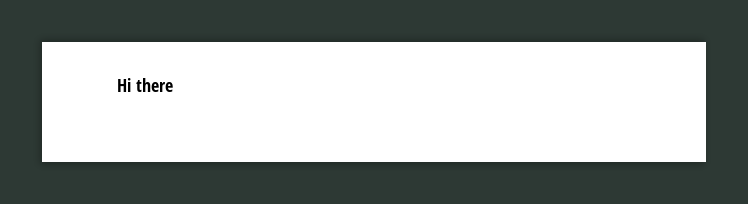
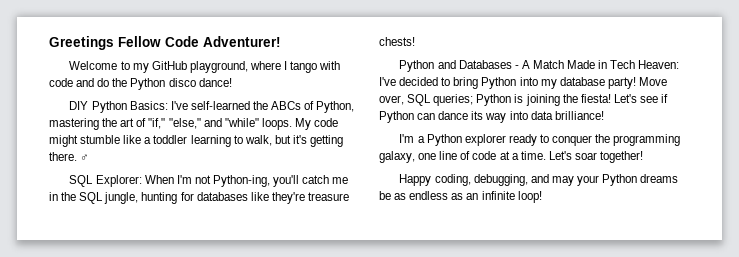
[117,78,173,92] Hi there -> [49,36,281,50] [69,61,341,73] [49,78,232,90] [69,101,355,113] [49,118,339,130] [49,135,344,147] [49,152,90,161] [69,175,349,187] [49,192,349,204] [379,37,415,46] [399,60,680,72] [379,77,667,89] [379,94,669,106] [379,111,604,123] [399,134,681,146] [379,151,644,163] [399,174,679,186] [379,191,542,203] Greetings Fellow Code Adventurer! // Welcome to my GitHub playground, where I tango with code and do the Python disco dance! // DIY Python Basics: I've self-learned the ABCs of Python, mastering the art of "if," "else," and "while" loops. My code might stumble like a toddler learning to walk, but it's getting there. ♂ // SQL Explorer: When I'm not Python-ing, you'll catch me in the SQL jungle, hunting for databases like they're treasure chests! // Python and Databases - A Match Made in Tech Heaven: I've decided to bring Python into my database party! Move over, SQL queries; Python is joining the fiesta! Let's see if Python can dance its way into data brilliance! // I'm a Python explorer ready to conquer the programming galaxy, one line of code at a time. Let's soar together! // Happy coding, debugging, and may your Python dreams be as endless as an infinite loop!

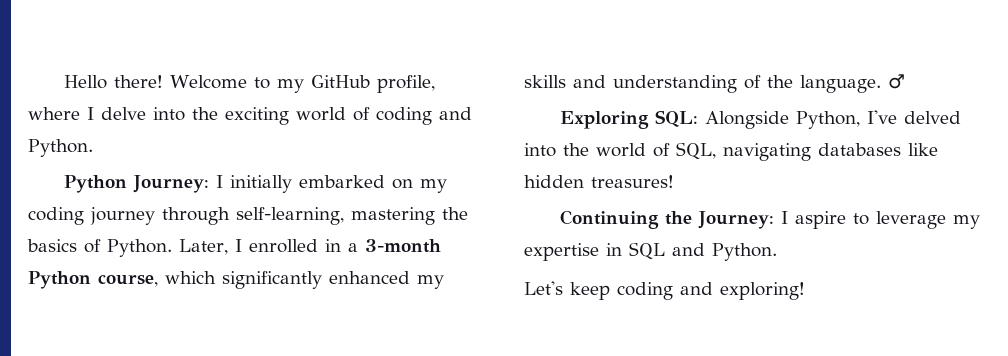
[49,36,281,50] Greetings Fellow Code Adventurer! // -> [63,75,163,89] Hello there!
[189,61,248,73] playground, -> [376,75,435,93] profile,
[290,61,341,73] [49,78,232,90] [69,101,355,113] [49,118,339,130] [49,135,344,147] [49,152,90,161] [69,175,349,187] [49,192,349,204] [379,37,415,46] [399,60,680,72] [379,77,667,89] [379,94,669,106] [379,111,604,123] [399,134,681,146] [379,151,644,163] [399,174,679,186] [379,191,542,203] tango with code and do the Python disco dance! // DIY Python Basics: I've self-learned the ABCs of Python, mastering the art of "if," "else," and "while" loops. My code might stumble like a toddler learning to walk, but it's getting there. ♂ // SQL Explorer: When I'm not Python-ing, you'll catch me in the SQL jungle, hunting for databases like they're treasure chests! // Python and Databases - A Match Made in Tech Heaven: I've decided to bring Python into my database party! Move over, SQL queries; Python is joining the fiesta! Let's see if Python can dance its way into data brilliance! // I'm a Python explorer ready to conquer the programming galaxy, one line of code at a time. Let's soar together! // Happy coding, debugging, and may your Python dreams be as endless as an infinite loop! -> [101,107,472,125] [28,139,93,157] [63,175,447,193] [28,207,468,225] [27,239,441,257] [28,271,444,289] [524,74,905,93] [559,110,961,129] [524,142,938,161] [524,175,674,188] [559,210,980,229] [524,242,777,261] [524,281,805,300] delve into the exciting world of coding and Python. // Python Journey: I initially embarked on my coding journey through self-learning, mastering the basics of Python. Later, I enrolled in a 3-month Python course, which significantly enhanced my skills and understanding of the language. ♂ // Exploring SQL: Alongside Python, I've delved into the world of SQL, navigating databases like hidden treasures! // Continuing the Journey: I aspire to leverage my expertise in SQL and Python. // Let's keep coding and exploring!

